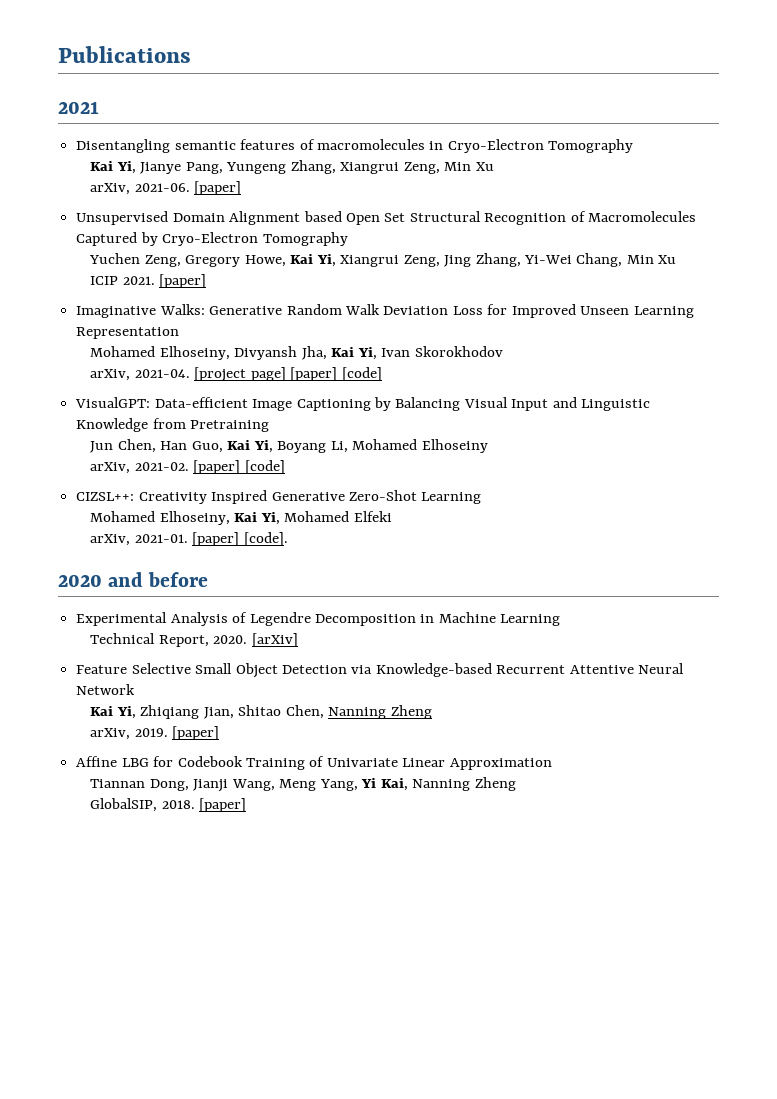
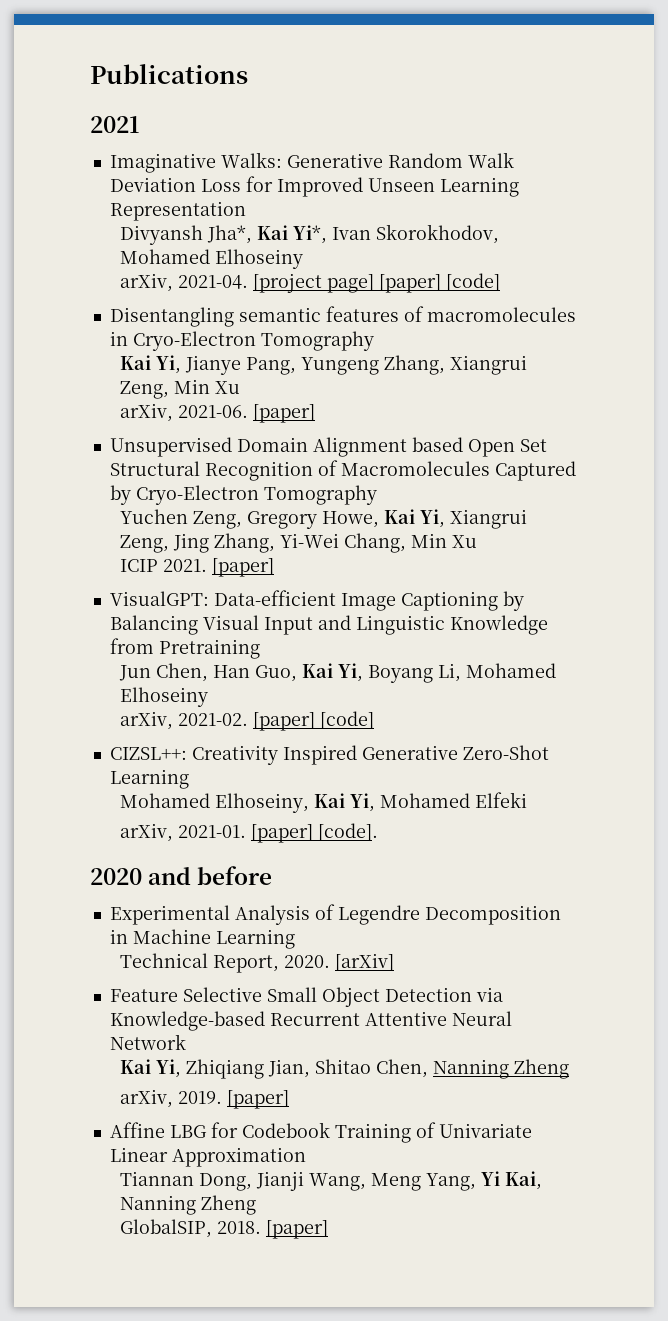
(99, 107) none -> [109,152,514,173] [109,176,519,197] [109,201,246,221] [119,224,499,245] [119,249,303,269] [119,273,500,293] // Imaginative Walks: Generative Random Walk Deviation Loss for Improved Unseen Learning Representation // Divyansh Jha*, Kai Yi*, Ivan Skorokhodov, Mohamed Elhoseiny // arXiv, 2021-04. [project page] [paper] [code]
[76,304,694,318] [76,327,180,339] [90,346,503,360] [90,367,382,382] // Imaginative Walks: Generative Random Walk Deviation Loss for Improved Unseen Learning Representation // Mohamed Elhoseiny, Divyansh Jha, Kai Yi, Ivan Skorokhodov // arXiv, 2021-04. [project page] [paper] [code] -> (274, 567) none

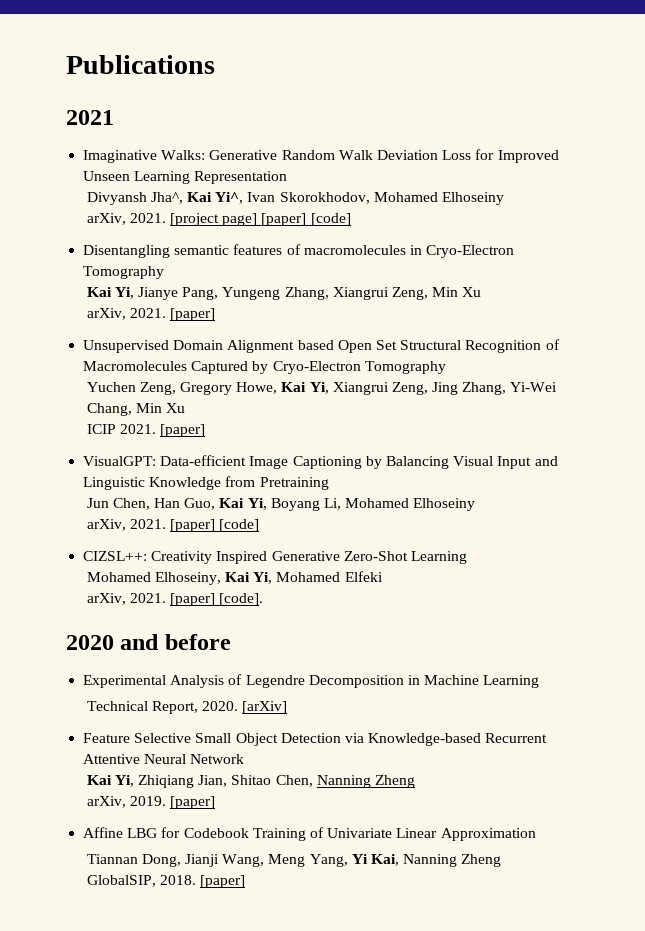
[206,225,327,244] Jha*, Kai Yi*, -> [150,192,244,204] Jha^, Kai Yi^,
[177,275,248,289] 2021-04. -> [129,213,166,223] 2021.
[177,405,248,418] 2021-06. -> [129,308,166,318] 2021.
[177,713,248,726] 2021-02. -> [129,519,166,529] 2021.
[177,825,246,838] 2021-01. -> [129,593,166,603] 2021.

